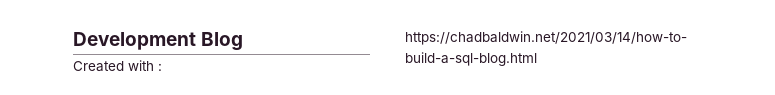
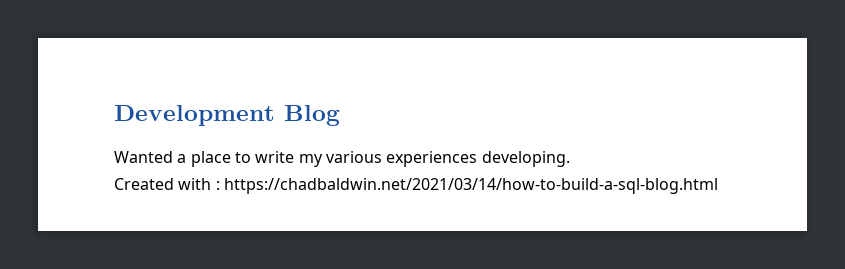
(244, 41) none -> [114,151,570,167] // Wanted a place to write my various experiences developing.

